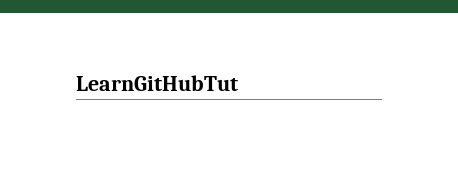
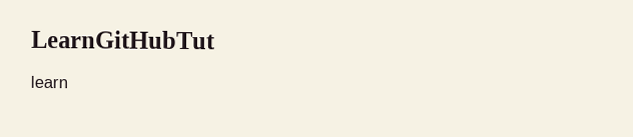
(238, 83) none -> [30,75,68,89] // learn

